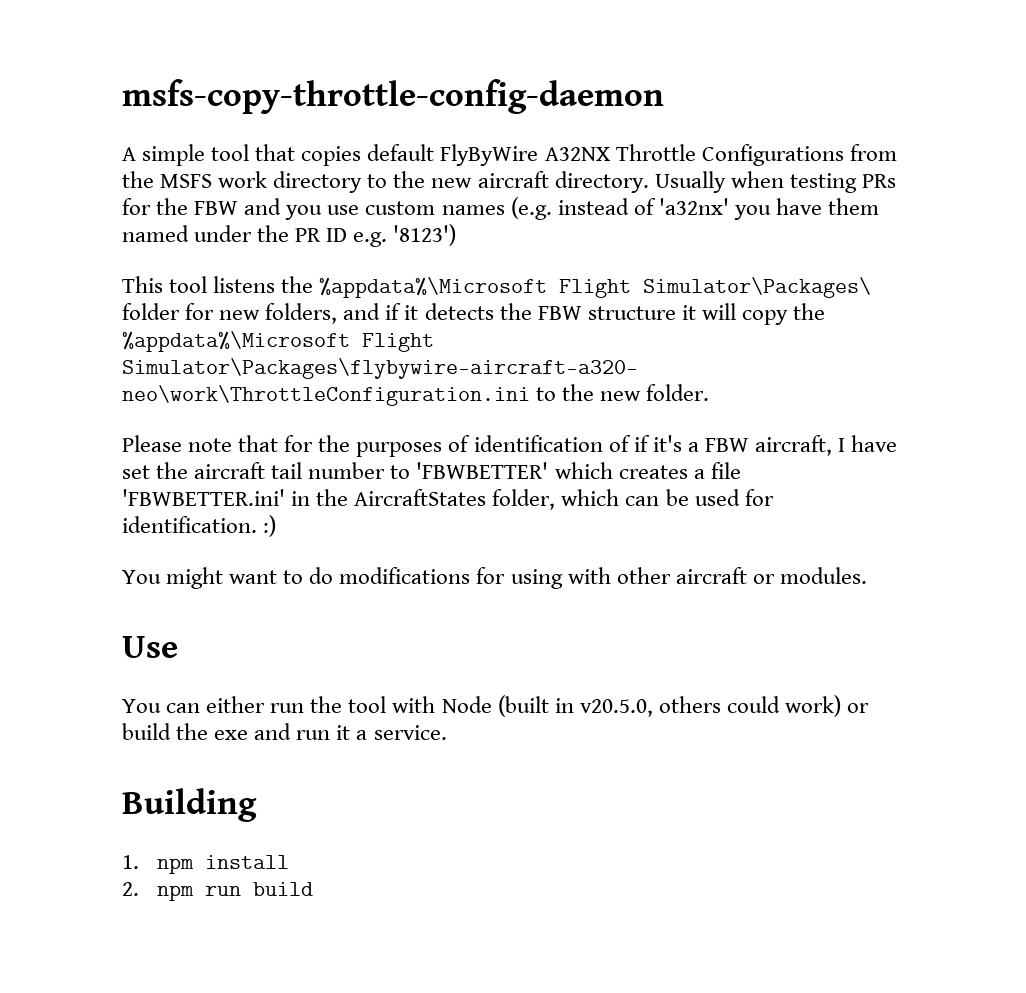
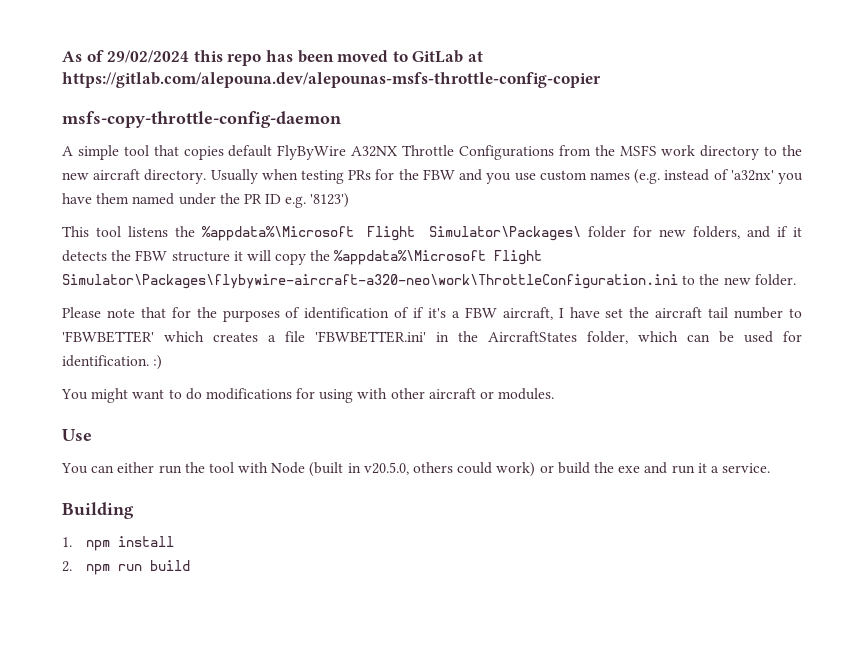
(122, 96) none -> [62,50,483,66] [62,72,601,88] As of 29/02/2024 this repo has been moved to GitLab at https://gitlab.com/alepouna.dev/alepounas-msfs-throttle-config-copier //

